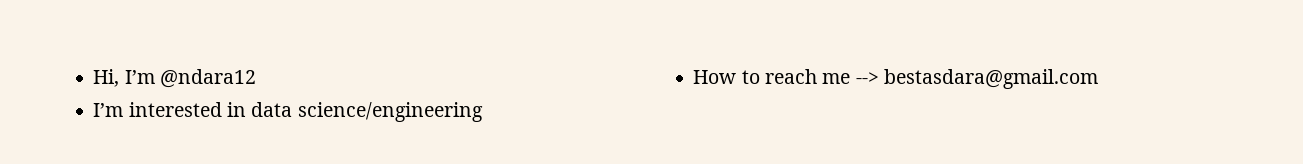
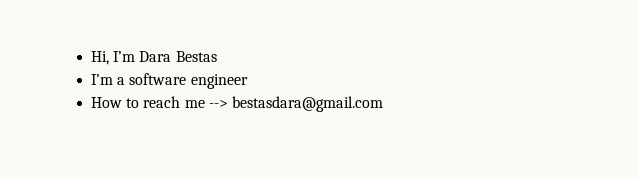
[159,69,256,88] [93,102,483,122] @ndara12 // I’m interested in data science/engineering -> [139,51,217,62] [91,73,248,89] Dara Bestas // I’m a software engineer

